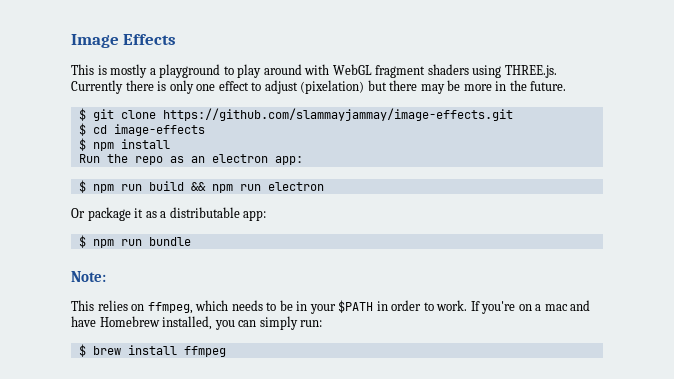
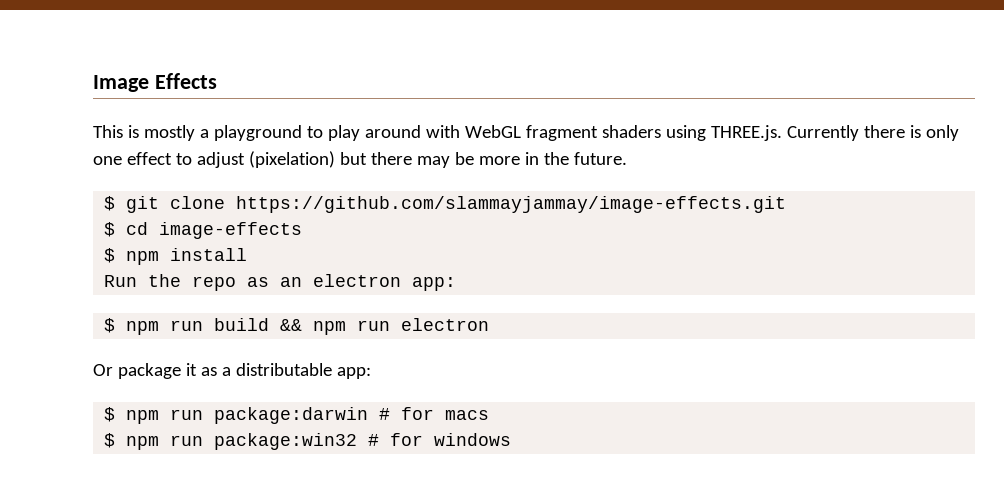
[148,237,191,246] [71,271,106,282] [71,300,591,314] [71,316,323,330] [78,344,226,357] bundle // Note: // This relies on ffmpeg, which needs to be in your $PATH in order to work. If you're on a mac and have Homebrew installed, you can simply run: // $ brew install ffmpeg -> [214,407,490,424] [104,433,512,450] package:darwin # for macs // $ npm run package:win32 # for windows

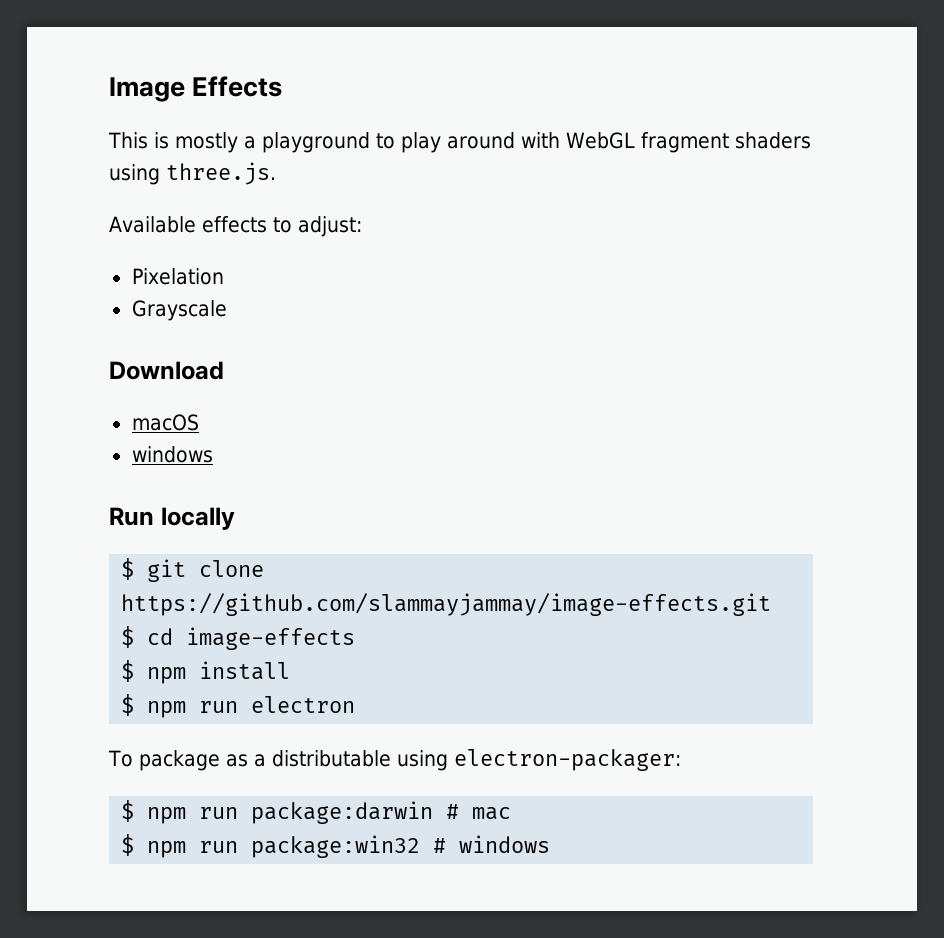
[710,125,959,141] [93,151,627,168] THREE.js. Currently there is only one effect to adjust (pixelation) but there may be more in the future. -> [166,162,276,185] [109,216,362,237] [131,268,224,285] [131,300,227,321] [109,361,224,380] [131,414,199,431] [131,446,213,463] [109,507,235,530] three.js. // Available effects to adjust: // Pixelation // Grayscale // Download // macOS // windows // Run locally
[104,274,457,291] [104,318,490,335] [93,363,197,379] Run the repo as an electron app: // $ npm run build && npm run electron // Or package it -> [121,694,356,718] [108,750,220,771] $ npm run electron // To package
[336,367,371,379] app: -> [396,749,681,771] using electron-packager:
[401,407,490,420] for macs -> [472,807,512,820] mac
[390,433,424,446] for -> (447, 845) none

